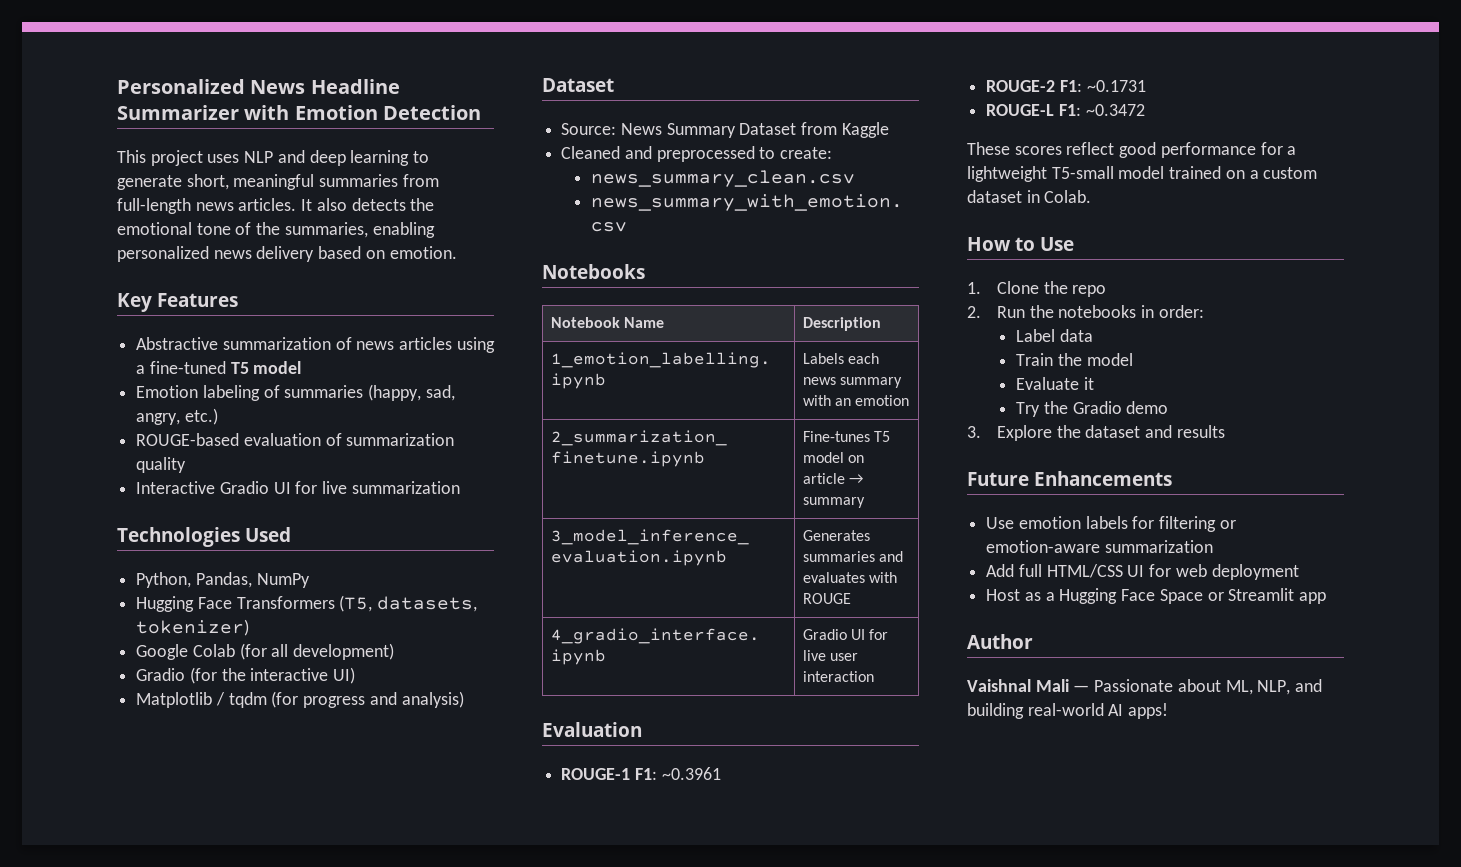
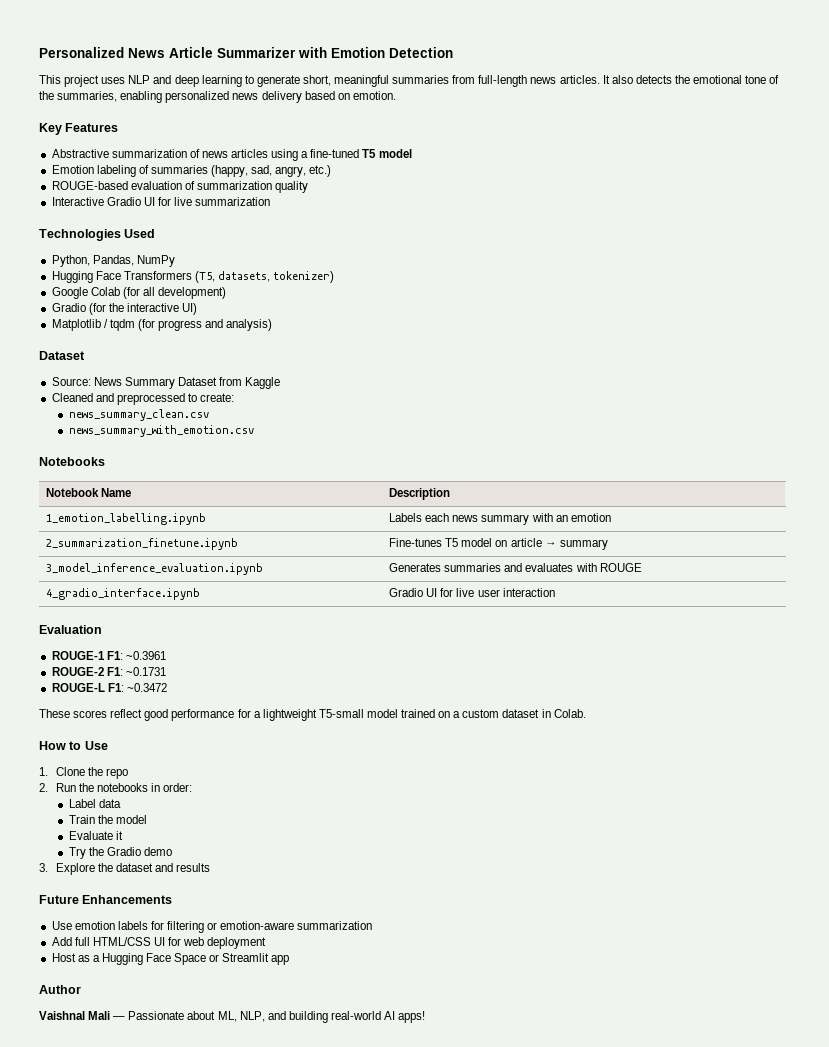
[310,79,400,94] Headline -> [169,47,213,58] Article

